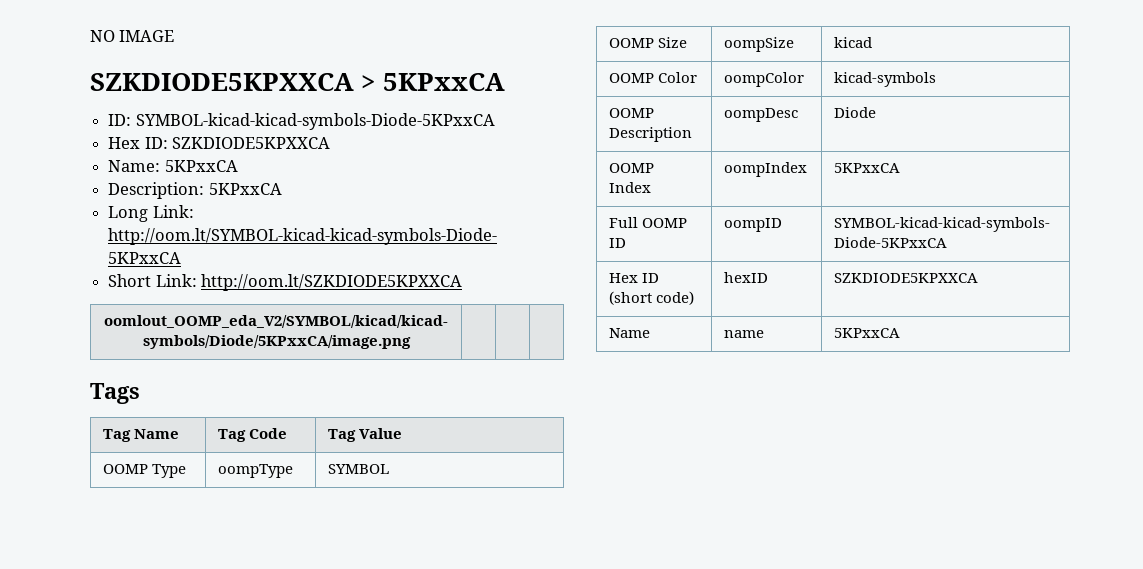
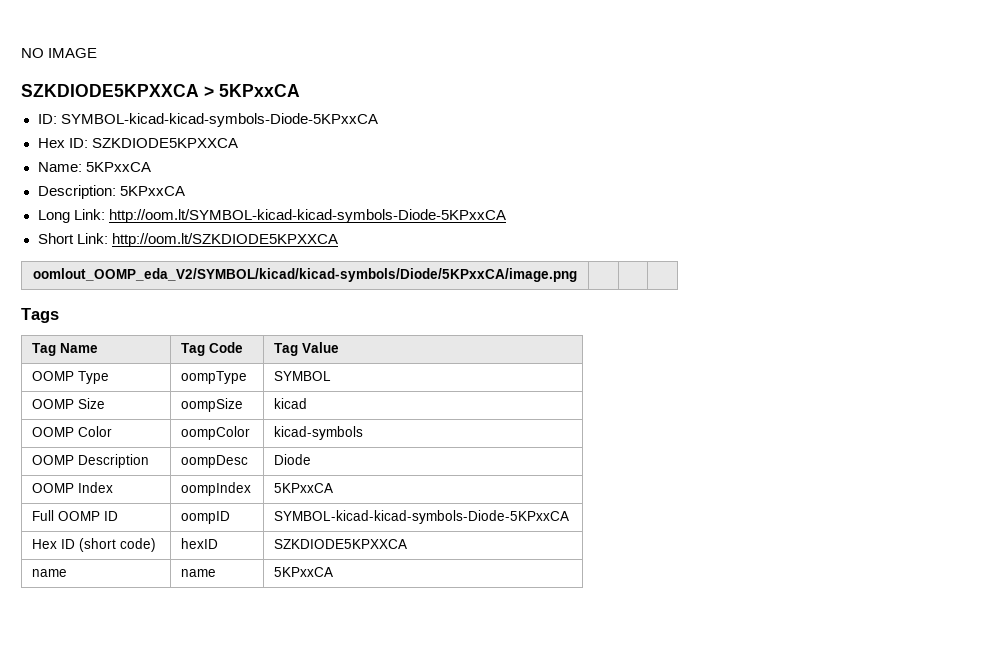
[608,328,650,338] Name -> [32,569,68,577] name

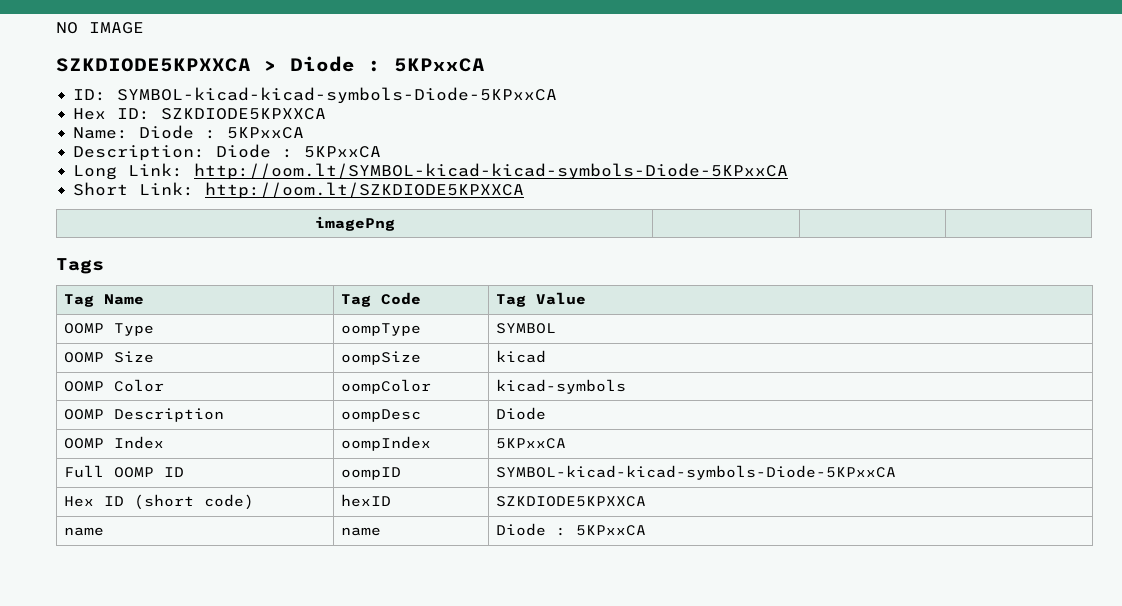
(214, 91) none -> [290,56,381,72] Diode :
(82, 167) none -> [139,125,217,139] Diode :
(116, 192) none -> [216,144,294,158] Diode :
[33,268,577,282] oomlout_OOMP_eda_V2/SYMBOL/kicad/kicad-symbols/Diode/5KPxxCA/image.png -> [314,216,395,231] imagePng
(217, 573) none -> [496,523,567,536] Diode :

